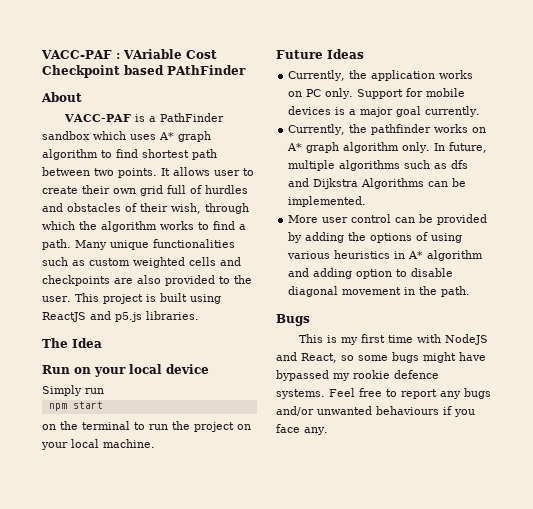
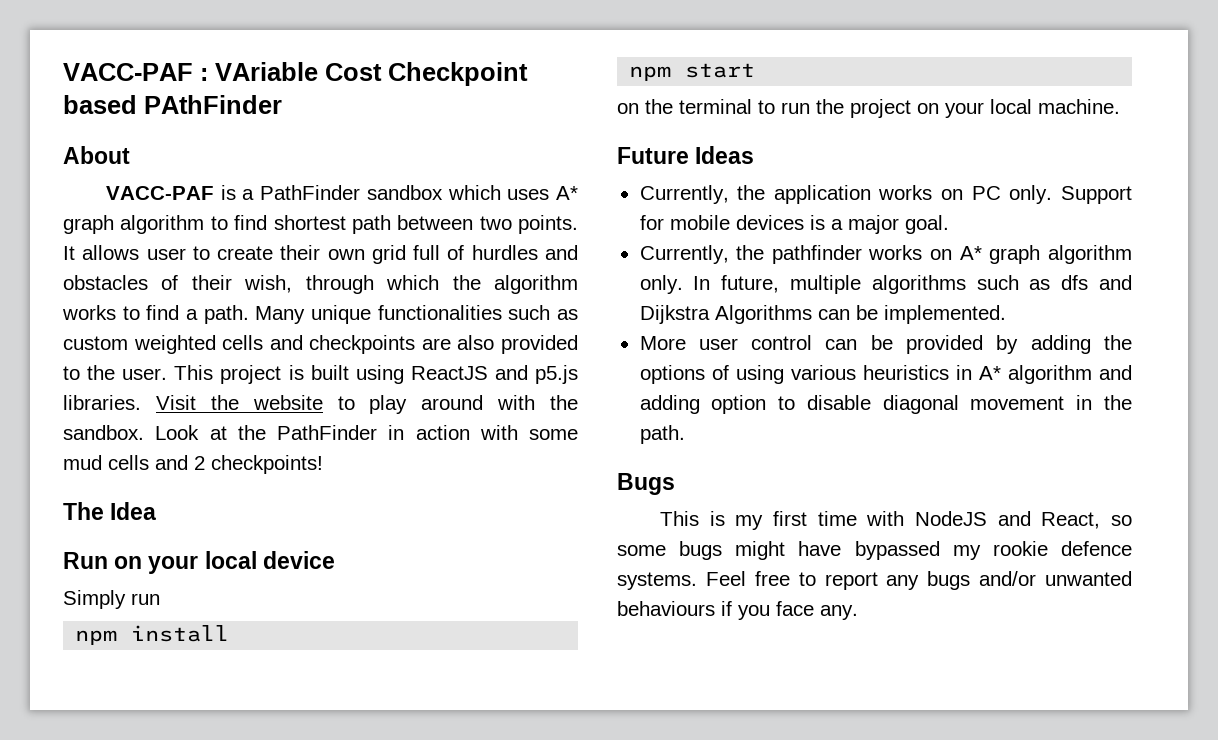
(199, 315) none -> [155,395,578,414] [63,425,578,440] [63,455,323,474] Visit the website to play around with the sandbox. Look at the PathFinder in action with some mud cells and 2 checkpoints!
(104, 391) none -> [75,625,230,645] // npm install
[396,106,481,117] goal currently. -> [904,215,949,234] goal.

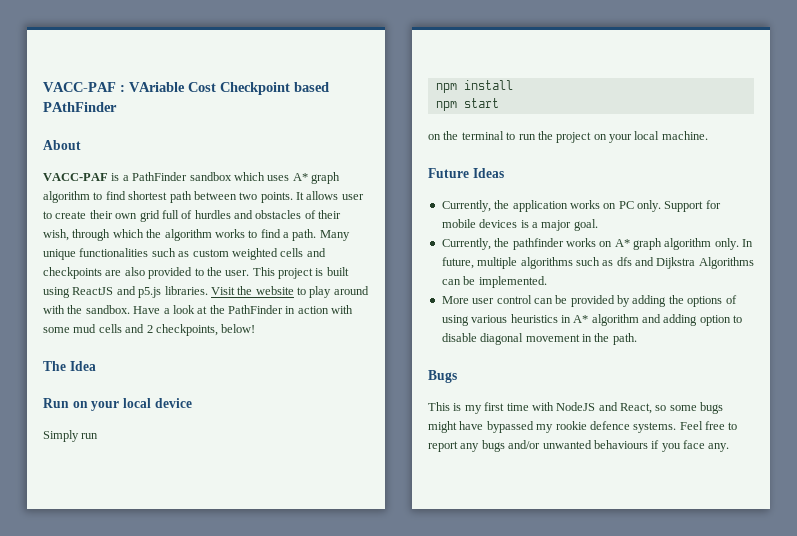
[155,425,200,440] Look -> [133,305,195,314] Have a look
[211,455,323,474] checkpoints! -> [155,324,256,336] checkpoints, below!

